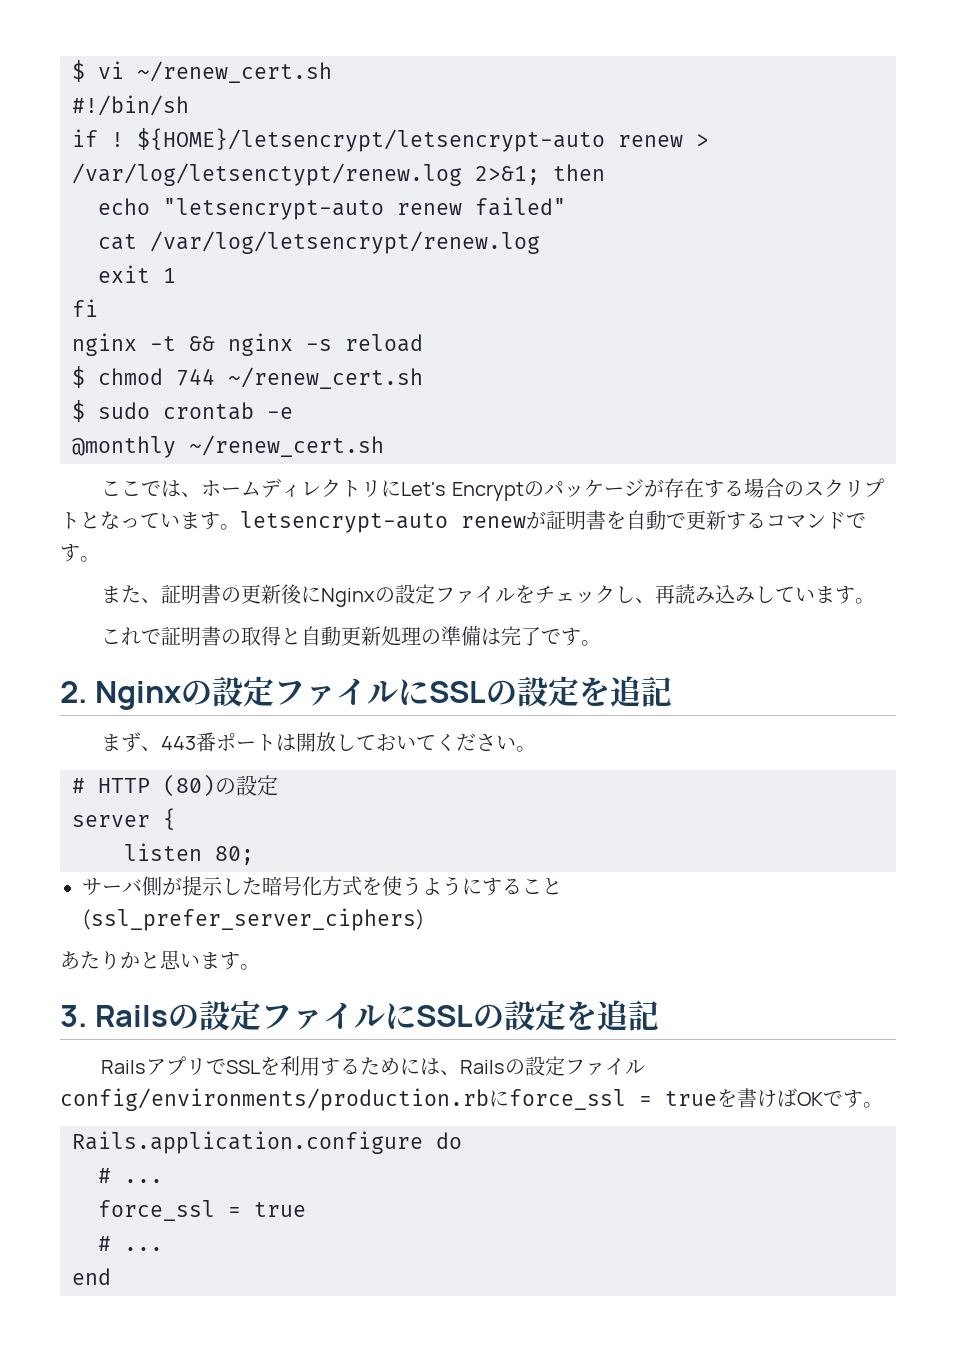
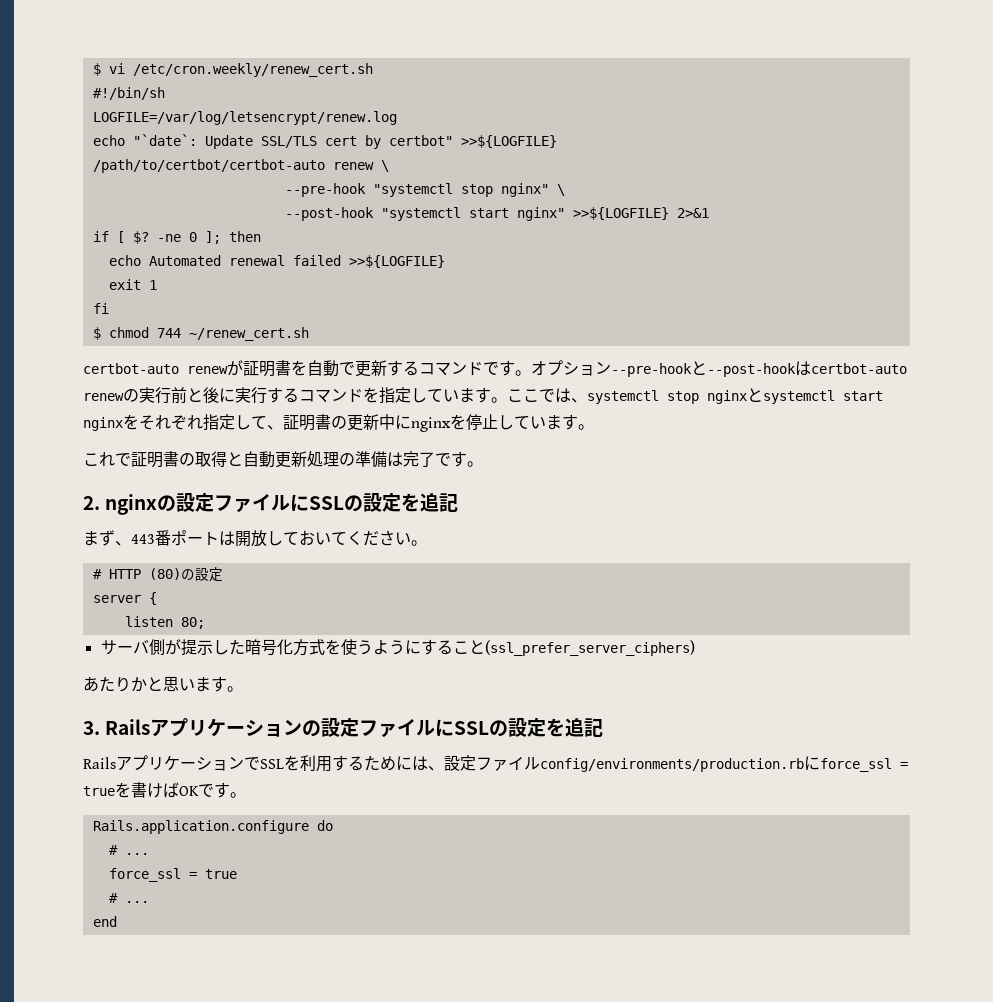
[137,61,332,83] ~/renew_cert.sh -> [132,63,373,77] /etc/cron.weekly/renew_cert.sh
[72,128,709,152] [72,163,605,186] [98,197,566,220] [98,231,540,254] [98,265,176,283] [72,299,98,317] [72,333,423,356] [72,366,423,389] [72,400,293,422] [72,435,384,458] [101,478,884,501] [60,511,448,533] if ! ${HOME}/letsencrypt/letsencrypt-auto renew > /var/log/letsenctypt/renew.log 2>&1; then // echo "letsencrypt-auto renew failed" // cat /var/log/letsencrypt/renew.log // exit 1 // fi // nginx -t && nginx -s reload // $ chmod 744 ~/renew_cert.sh // $ sudo crontab -e // @monthly ~/renew_cert.sh // ここでは、ホームディレクトリにLet's Encryptのパッケージが存在する場合のスクリプトとなっています。letsencrypt-auto -> [92,111,397,125] [92,134,557,149] [92,159,389,173] [284,183,565,197] [284,207,709,221] [92,231,261,244] [108,255,445,268] [108,279,157,290] [92,303,109,314] [92,327,309,341] [83,363,179,374] LOGFILE=/var/log/letsencrypt/renew.log // echo "`date`: Update SSL/TLS cert by certbot" >>${LOGFILE} // /path/to/certbot/certbot-auto renew \ // --pre-hook "systemctl stop nginx" \ // --post-hook "systemctl start nginx" >>${LOGFILE} 2>&1 // if [ $? -ne 0 ]; then // echo Automated renewal failed >>${LOGFILE} // exit 1 // fi // $ chmod 744 ~/renew_cert.sh // certbot-auto
[101,584,756,607] // また、証明書の更新後にNginxの設定ファイルをチェックし、再読み込み -> [531,360,907,377] [83,387,883,404] [83,414,498,432] オプション--pre-hookと--post-hookはcertbot-auto renewの実行前と後に実行するコマンドを指定しています。ここでは、systemctl stop nginxとsystemctl start nginxをそれぞれ指定して、証明書の更新中にnginxを停止
[95,681,182,710] Nginx -> [105,494,158,515] nginx
(169, 1016) none -> [150,718,303,737] アプリケーション
(207, 1066) none -> [164,755,244,771] ケーション
[460,1059,526,1075] Railsの -> (444, 768) none

